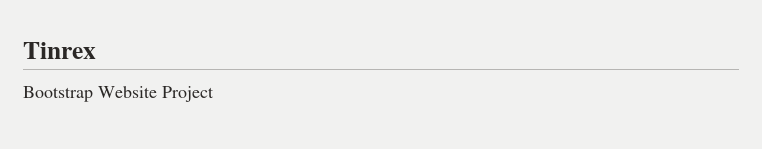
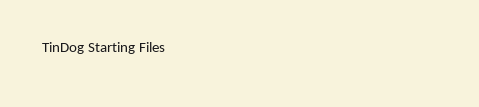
[23,42,96,59] [23,86,214,102] Tinrex // Bootstrap Website Project -> [42,42,165,54] TinDog Starting Files

